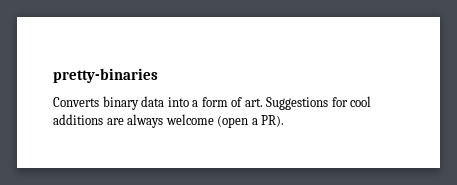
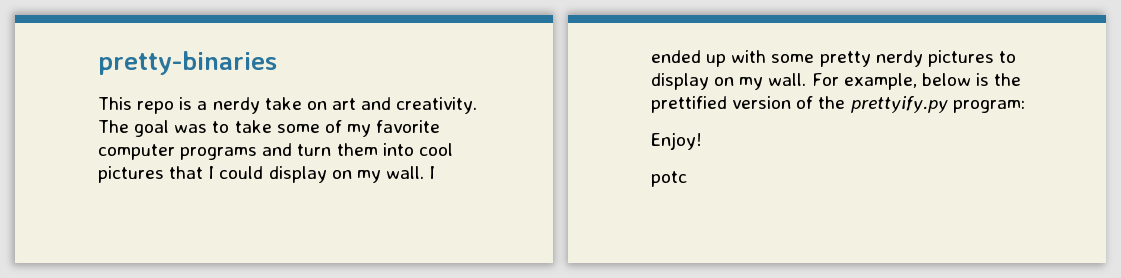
[53,96,372,110] [53,114,285,128] Converts binary data into a form of art. Suggestions for cool additions are always welcome (open a PR). -> [98,97,478,114] [98,120,441,137] [98,143,453,160] [98,166,436,183] [651,50,1016,67] [651,73,1022,90] [651,96,1025,113] [651,132,702,150] [651,171,687,187] This repo is a nerdy take on art and creativity. The goal was to take some of my favorite computer programs and turn them into cool pictures that I could display on my wall. I ended up with some pretty nerdy pictures to display on my wall. For example, below is the prettified version of the prettyify.py program: // Enjoy! // potc

